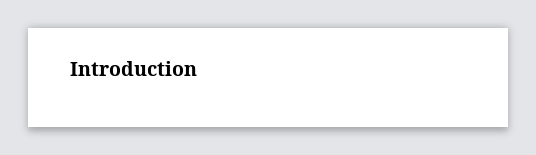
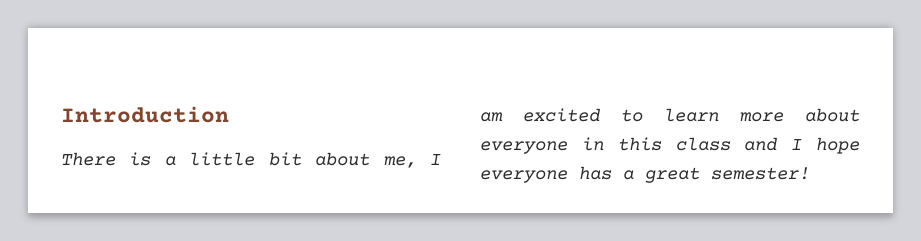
(197, 68) none -> [61,152,441,168] [480,108,860,122] [480,137,860,154] [480,166,810,183] // There is a little bit about me, I am excited to learn more about everyone in this class and I hope everyone has a great semester!

